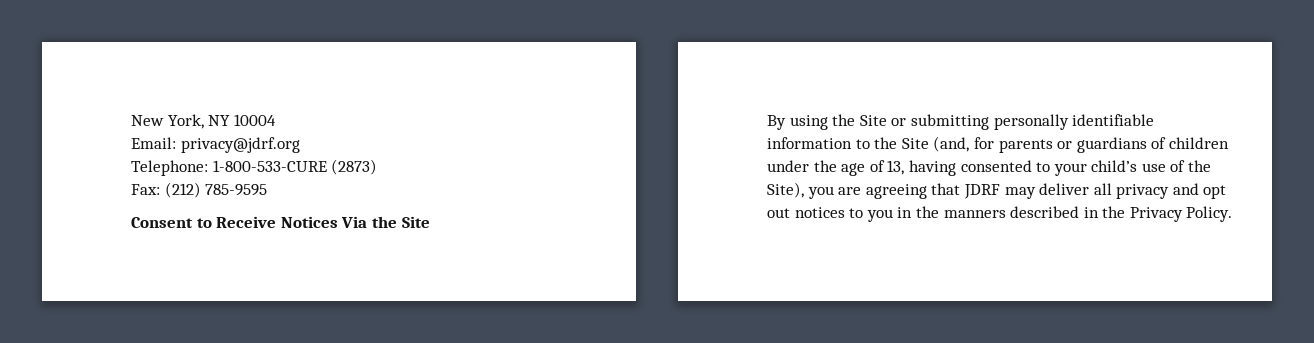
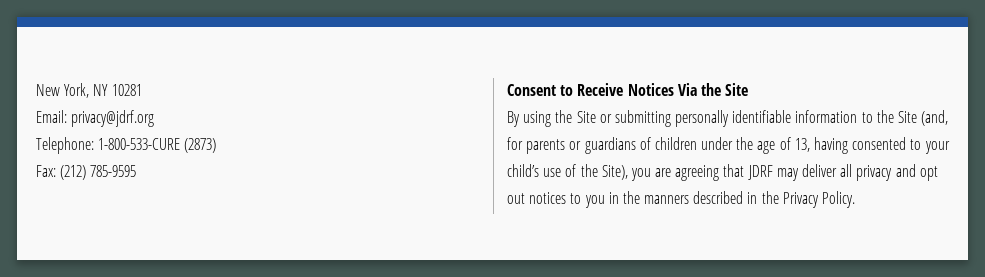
[233,114,276,126] 10004 -> [111,84,142,96] 10281

